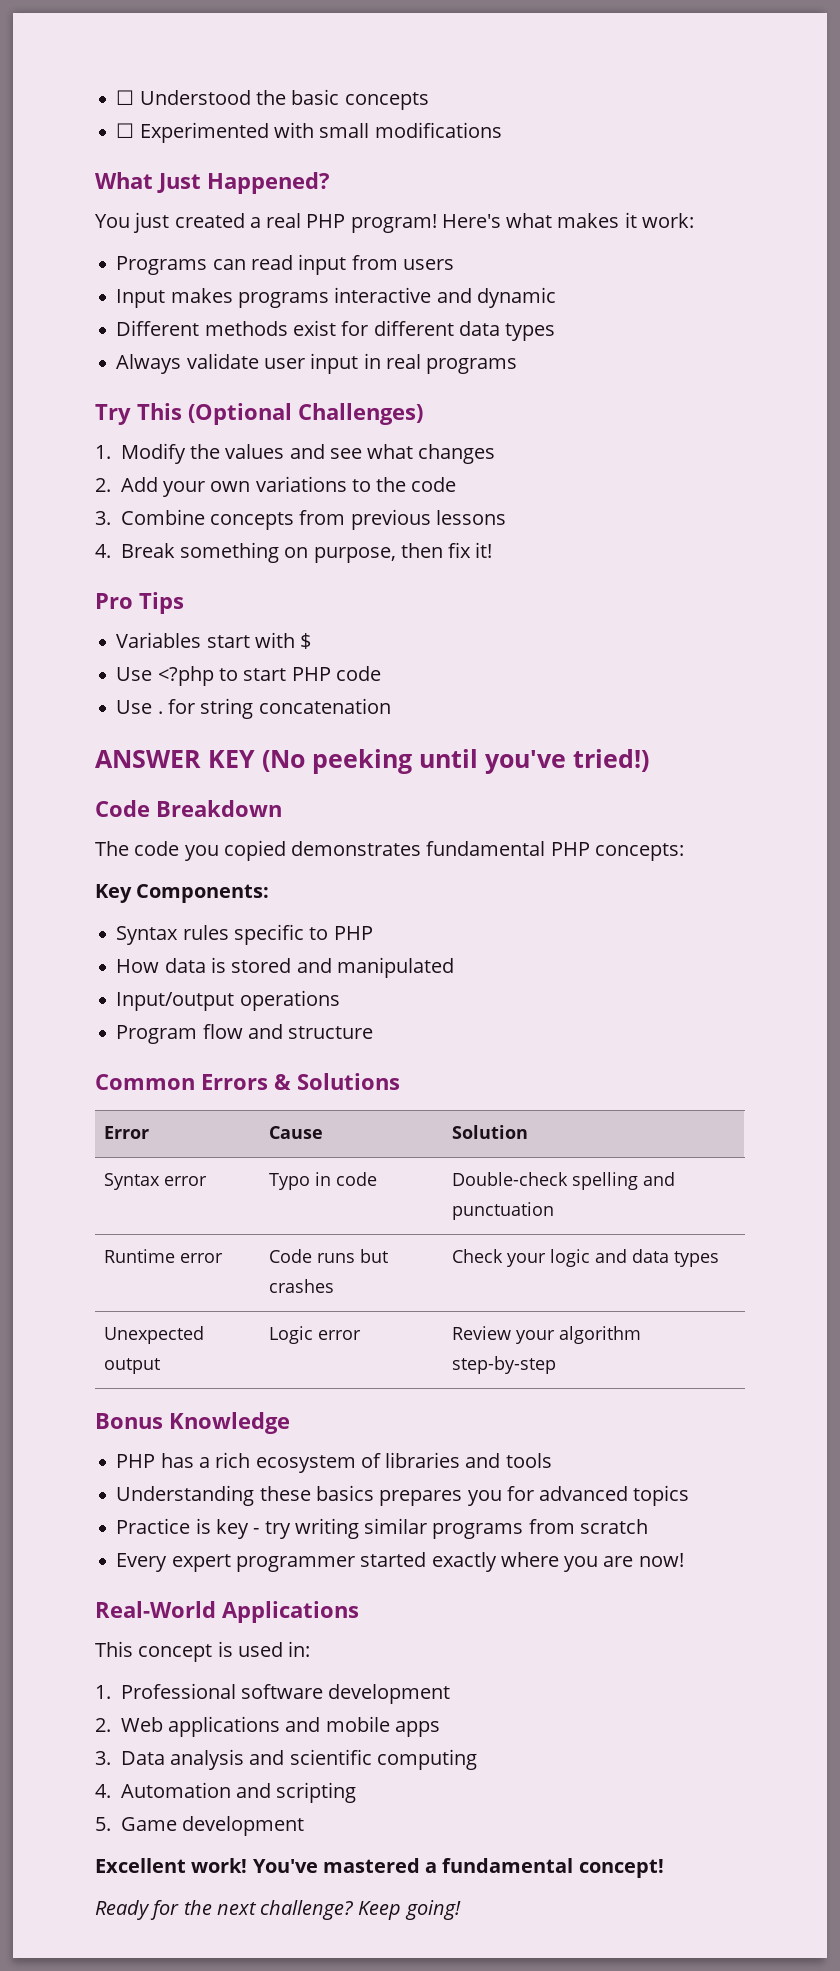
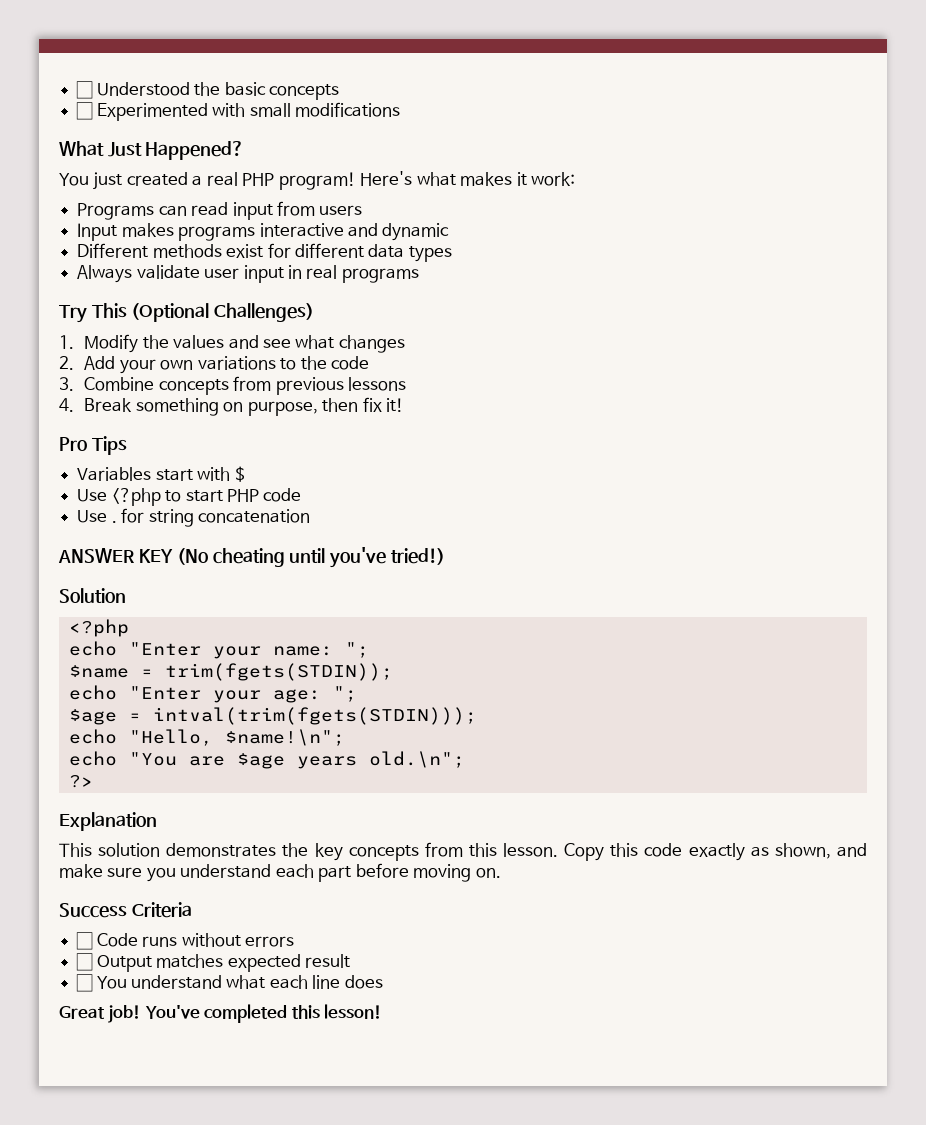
[312,749,412,774] peeking -> [212,548,285,567] cheating
[95,800,282,817] [95,840,684,861] [95,884,270,903] [116,924,373,945] [116,957,454,978] [116,990,340,1011] [116,1024,374,1044] [95,1073,400,1090] [103,1126,149,1139] [268,1126,323,1139] [451,1125,528,1139] [103,1173,207,1190] [268,1172,377,1190] [451,1172,675,1190] [451,1202,554,1220] [103,1249,223,1263] [268,1249,388,1263] [268,1279,334,1293] [451,1249,719,1267] [103,1326,204,1344] [103,1358,160,1374] [268,1326,361,1344] [451,1326,641,1344] [451,1356,556,1374] [95,1412,290,1434] [116,1452,552,1473] [116,1485,690,1506] [116,1518,648,1539] [116,1552,684,1572] [95,1601,359,1623] [95,1641,311,1662] [95,1683,451,1704] [95,1716,440,1737] [95,1749,477,1770] [95,1782,357,1803] [95,1816,305,1836] [95,1858,664,1878] [95,1900,461,1920] Code Breakdown // The code you copied demonstrates fundamental PHP concepts: // Key Components: // Syntax rules specific to PHP // How data is stored and manipulated // Input/output operations // Program flow and structure // Common Errors & Solutions // Error | Cause | Solution // Syntax error | Typo in code | Double-check spelling and punctuation // Runtime error | Code runs but crashes | Check your logic and data types // Unexpected output | Logic error | Review your algorithm step-by-step // Bonus Knowledge // PHP has a rich ecosystem of libraries and tools // Understanding these basics prepares you for advanced topics // Practice is key - try writing similar programs from scratch // Every expert programmer started exactly where you are now! // Real-World Applications // This concept is used in: // 1. Professional software development // 2. Web applications and mobile apps // 3. Data analysis and scientific computing // 4. Automation and scripting // 5. Game development // Excellent work! You've mastered a fundamental concept! // Ready for the next challenge? Keep going! -> [59,588,126,603] [68,619,129,637] [68,641,369,659] [68,663,393,681] [68,685,357,703] [68,707,477,725] [68,729,345,746] [68,751,465,769] [68,775,93,788] [59,812,157,831] [59,842,868,861] [59,863,501,882] [59,902,192,918] [76,932,294,950] [76,953,350,972] [76,974,383,992] [59,1004,383,1023] Solution // <?php // echo "Enter your name: "; // $name = trim(fgets(STDIN)); // echo "Enter your age: "; // $age = intval(trim(fgets(STDIN))); // echo "Hello, $name!\n"; // echo "You are $age years old.\n"; // ?> // Explanation // This solution demonstrates the key concepts from this lesson. Copy this code exactly as shown, and make sure you understand each part before moving on. // Success Criteria // ☐ Code runs without errors // ☐ Output matches expected result // ☐ You understand what each line does // Great job! You've completed this lesson!

